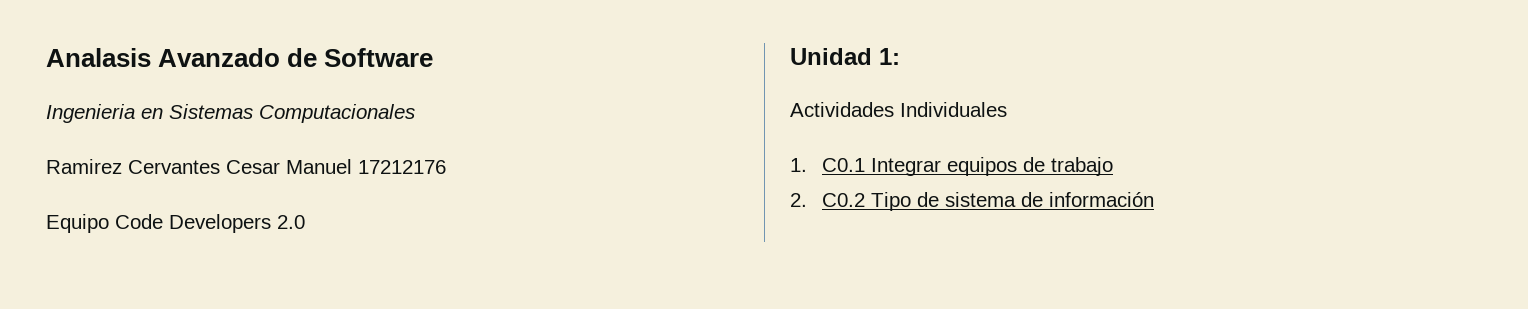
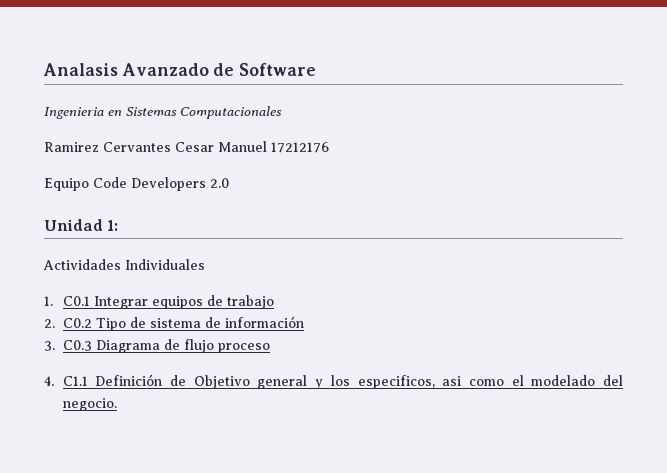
(1154, 199) none -> [44,339,270,353] [44,374,624,389] [62,398,117,411] // 3. C0.3 Diagrama de flujo proceso // 4. C1.1 Definición de Objetivo general y los especificos, asi como el modelado del negocio.

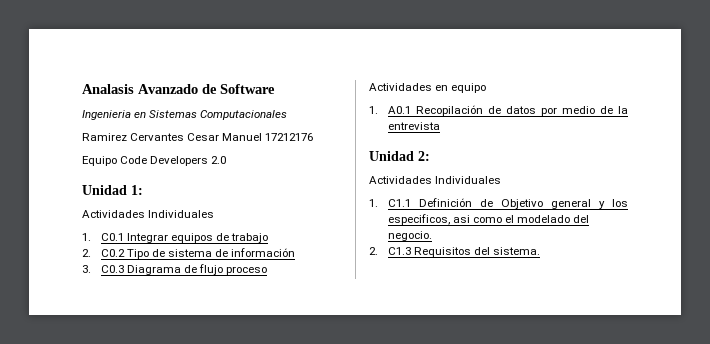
[44,376,54,386] 4. -> [369,83,487,93] [369,105,628,116] [387,122,440,130] [369,151,430,161] [369,176,502,184] [369,199,378,207] Actividades en equipo // 1. A0.1 Recopilación de datos por medio de la entrevista // Unidad 2: // Actividades Individuales // 1.
(117, 404) none -> [369,247,540,257] // 2. C1.3 Requisitos del sistema.

